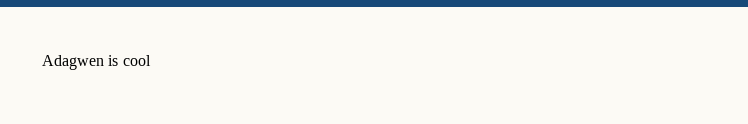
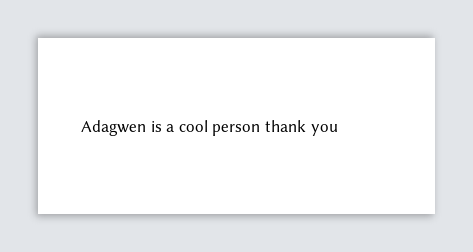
[122,55,151,66] cool -> [166,120,338,136] a cool person thank you

